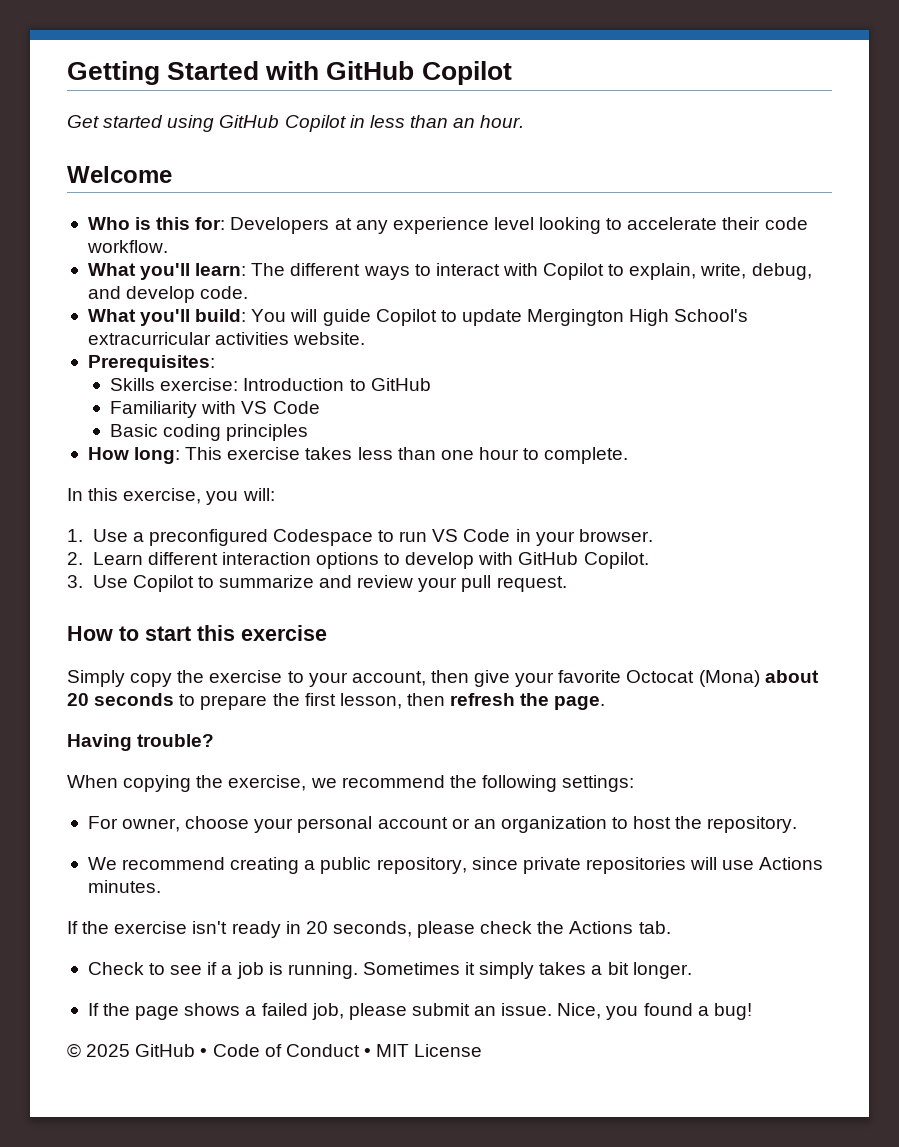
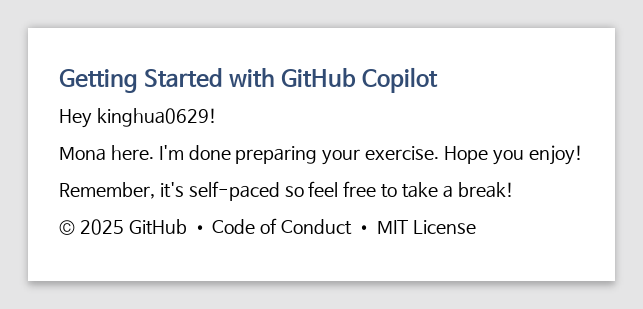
[67,115,525,132] [67,166,172,183] [87,217,808,234] [86,240,168,253] [87,263,812,280] [87,286,249,303] [87,309,749,326] [87,332,366,345] [87,355,215,372] [110,378,431,391] [110,401,320,418] [110,424,309,441] [87,447,629,464] [67,488,275,505] [67,529,653,546] [67,552,649,569] [67,575,567,592] [67,625,327,641] [67,670,819,687] [67,693,606,710] [67,734,215,751] [67,775,635,792] [87,816,798,833] [87,857,824,874] [87,880,161,893] [67,921,671,938] [87,962,692,979] [87,1003,752,1020] Get started using GitHub Copilot in less than an hour. // Welcome // Who is this for: Developers at any experience level looking to accelerate their code workflow. // What you'll learn: The different ways to interact with Copilot to explain, write, debug, and develop code. // What you'll build: You will guide Copilot to update Mergington High School's extracurricular activities website. // Prerequisites: // Skills exercise: Introduction to GitHub // Familiarity with VS Code // Basic coding principles // How long: This exercise takes less than one hour to complete. // In this exercise, you will: // 1. Use a preconfigured Codespace to run VS Code in your browser. // 2. Learn different interaction options to develop with GitHub Copilot. // 3. Use Copilot to summarize and review your pull request. // How to start this exercise // Simply copy the exercise to your account, then give your favorite Octocat (Mona) about 20 seconds to prepare the first lesson, then refresh the page. // Having trouble? // When copying the exercise, we recommend the following settings: // For owner, choose your personal account or an organization to host the repository. // We recommend creating a public repository, since private repositories will use Actions minutes. // If the exercise isn't ready in 20 seconds, please check the Actions tab. // Check to see if a job is running. Sometimes it simply takes a bit longer. // If the page shows a failed job, please submit an issue. Nice, you found a bug! -> [59,108,217,128] [59,145,583,165] [59,181,514,201] Hey kinghua0629! // Mona here. I'm done preparing your exercise. Hope you enjoy! // Remember, it's self-paced so feel free to take a break!

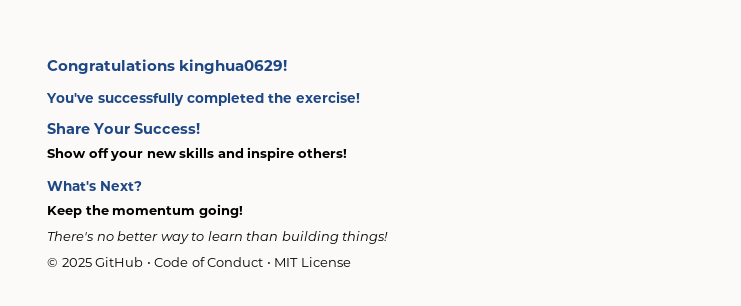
[59,67,439,93] [59,108,217,128] [59,145,583,165] [59,181,514,201] Getting Started with GitHub Copilot // Hey kinghua0629! // Mona here. I'm done preparing your exercise. Hope you enjoy! // Remember, it's self-paced so feel free to take a break! -> [47,59,288,74] [46,91,360,106] [47,123,200,134] [47,147,347,161] [47,181,142,191] [47,204,243,218] [47,231,389,244] Congratulations kinghua0629! // You've successfully completed the exercise! // Share Your Success! // Show off your new skills and inspire others! // What's Next? // Keep the momentum going! // There's no better way to learn than building things!

